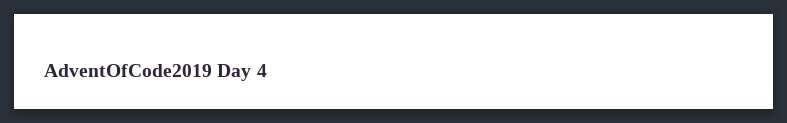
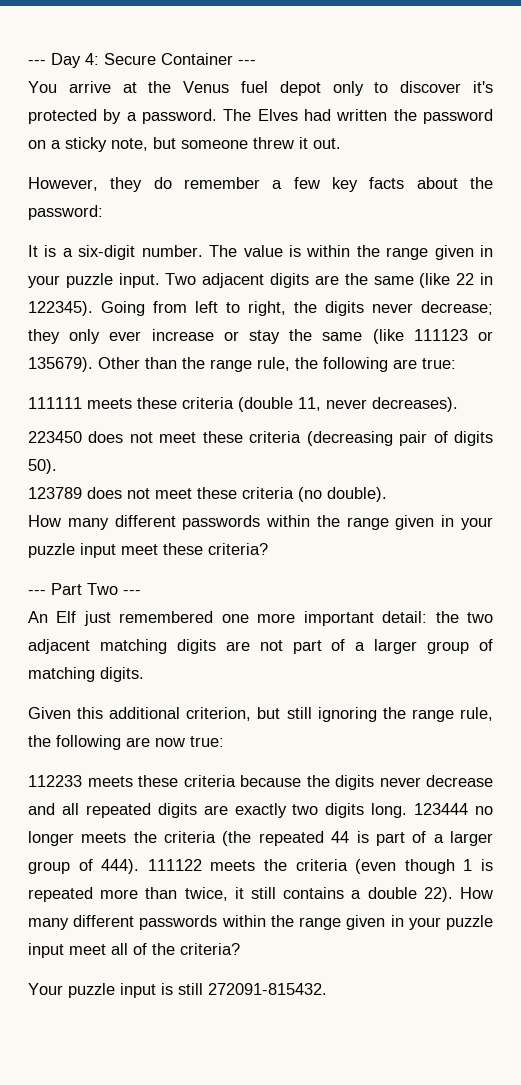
[44,64,267,81] AdventOfCode2019 Day 4 -> [28,53,256,68] [28,81,494,96] [28,109,493,124] [28,137,341,152] [28,177,493,192] [28,205,103,220] [28,245,494,260] [28,273,493,288] [28,301,493,316] [28,329,493,344] [28,357,456,372] [28,397,458,412] [28,431,494,446] [28,459,57,474] [28,487,387,502] [28,515,493,530] [28,543,268,558] [28,583,141,595] [28,611,494,626] [28,639,493,654] [28,667,144,682] [28,707,493,722] [28,735,224,750] [28,775,493,790] [28,803,493,818] [28,831,494,846] [28,859,494,874] [28,887,493,902] [28,915,494,930] [28,943,240,958] [28,983,327,998] --- Day 4: Secure Container --- // You arrive at the Venus fuel depot only to discover it's protected by a password. The Elves had written the password on a sticky note, but someone threw it out. // However, they do remember a few key facts about the password: // It is a six-digit number. The value is within the range given in your puzzle input. Two adjacent digits are the same (like 22 in 122345). Going from left to right, the digits never decrease; they only ever increase or stay the same (like 111123 or 135679). Other than the range rule, the following are true: // 111111 meets these criteria (double 11, never decreases). // 223450 does not meet these criteria (decreasing pair of digits 50). // 123789 does not meet these criteria (no double). // How many different passwords within the range given in your puzzle input meet these criteria? // --- Part Two --- // An Elf just remembered one more important detail: the two adjacent matching digits are not part of a larger group of matching digits. // Given this additional criterion, but still ignoring the range rule, the following are now true: // 112233 meets these criteria because the digits never decrease and all repeated digits are exactly two digits long. 123444 no longer meets the criteria (the repeated 44 is part of a larger group of 444). 111122 meets the criteria (even though 1 is repeated more than twice, it still contains a double 22). How many different passwords within the range given in your puzzle input meet all of the criteria? // Your puzzle input is still 272091-815432.

